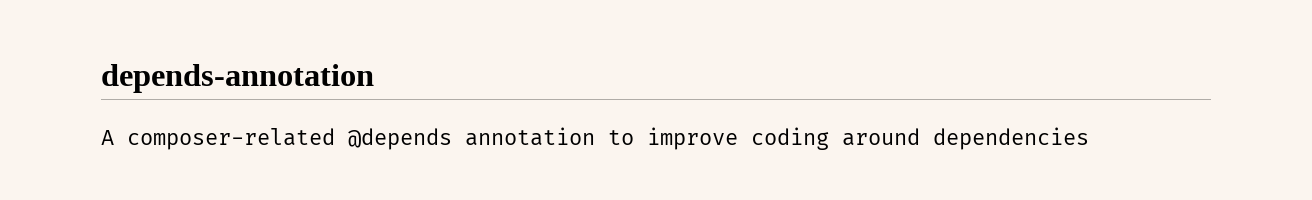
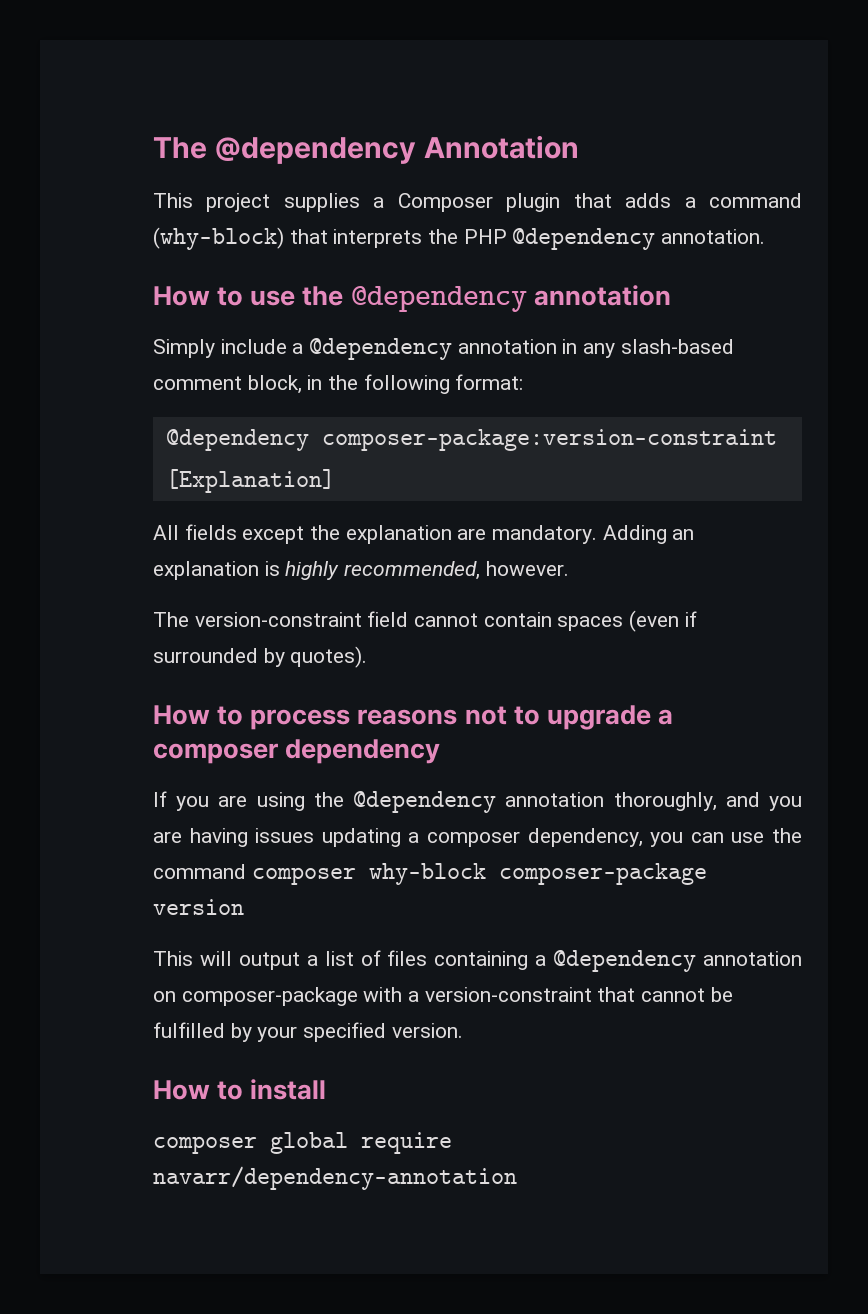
[101,64,374,93] [101,127,1089,150] depends-annotation // A composer-related @depends annotation to improve coding around dependencies -> [153,135,579,164] [153,193,803,212] [153,227,766,250] [153,285,671,312] [153,338,734,360] [153,374,524,394] [165,429,777,451] [165,469,335,493] [153,524,695,544] [153,561,569,580] [153,610,697,632] [153,646,368,668] [153,705,674,730] [153,739,441,764] [153,791,802,813] [153,828,803,847] [153,863,707,885] [153,899,244,915] [153,950,802,972] [153,987,733,1006] [153,1022,463,1042] [153,1079,327,1100] [153,1132,452,1154] [153,1166,517,1190] The @dependency Annotation // This project supplies a Composer plugin that adds a command (why-block) that interprets the PHP @dependency annotation. // How to use the @dependency annotation // Simply include a @dependency annotation in any slash-based comment block, in the following format: // @dependency composer-package:version-constraint [Explanation] // All fields except the explanation are mandatory. Adding an explanation is highly recommended, however. // The version-constraint field cannot contain spaces (even if surrounded by quotes). // How to process reasons not to upgrade a composer dependency // If you are using the @dependency annotation thoroughly, and you are having issues updating a composer dependency, you can use the command composer why-block composer-package version // This will output a list of files containing a @dependency annotation on composer-package with a version-constraint that cannot be fulfilled by your specified version. // How to install // composer global require navarr/dependency-annotation

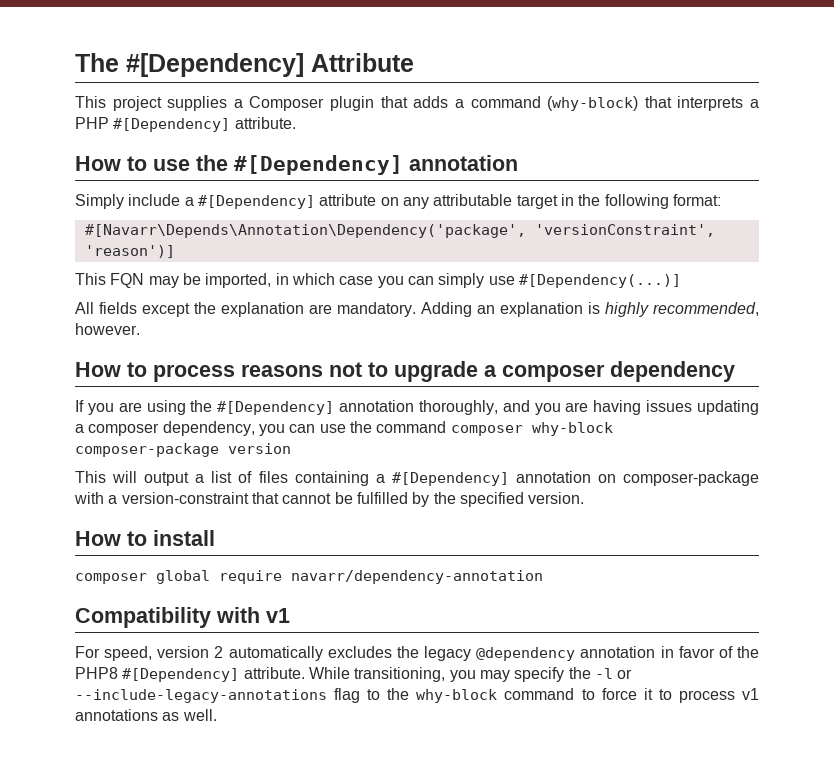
[153,135,579,164] The @dependency Annotation -> [75,53,414,77] The #[Dependency] Attribute
[428,228,766,250] the PHP @dependency annotation. -> [750,99,760,108] [75,117,296,132] a PHP #[Dependency] attribute.
[350,286,527,312] @dependency -> [234,155,403,175] #[Dependency]
[309,338,734,360] [153,374,524,394] [165,429,777,451] [165,469,335,493] @dependency annotation in any slash-based comment block, in the following format: // @dependency composer-package:version-constraint [Explanation] -> [197,194,721,209] [84,224,715,238] [84,245,175,258] [75,273,681,288] #[Dependency] attribute on any attributable target in the following format: // #[Navarr\Depends\Annotation\Dependency('package', 'versionConstraint', 'reason')] // This FQN may be imported, in which case you can simply use #[Dependency(...)]
[153,610,697,632] [153,646,368,668] // The version-constraint field cannot contain spaces (even if surrounded by quotes). -> (140, 329) none
[353,791,497,813] @dependency -> [217,401,335,415] #[Dependency]
[553,950,697,972] @dependency -> [391,472,509,486] #[Dependency]
[257,1026,298,1042] your -> [433,492,456,504] the
(517, 1178) none -> [75,607,290,628] [75,646,760,661] [75,667,633,682] [75,688,760,703] [75,709,217,721] // Compatibility with v1 // For speed, version 2 automatically excludes the legacy @dependency annotation in favor of the PHP8 #[Dependency] attribute. While transitioning, you may specify the -l or --include-legacy-annotations flag to the why-block command to force it to process v1 annotations as well.

